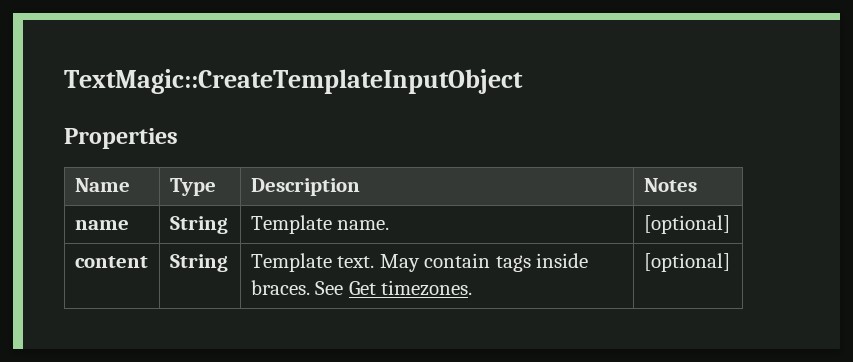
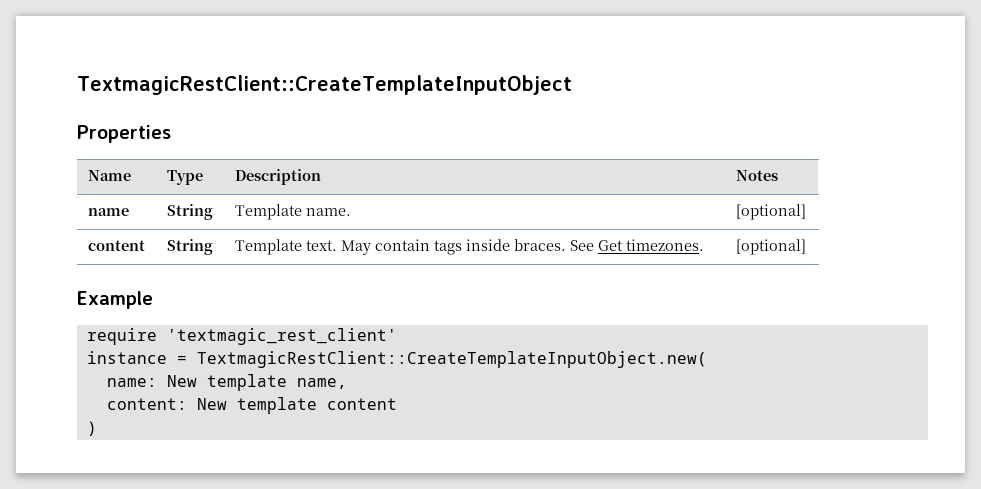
[64,69,523,94] TextMagic::CreateTemplateInputObject -> [77,75,572,95] TextmagicRestClient::CreateTemplateInputObject
(730, 262) none -> [77,291,153,309] [86,328,397,345] [86,351,707,368] [106,374,347,391] [106,397,397,414] [86,421,97,436] // Example // require 'textmagic_rest_client' // instance = TextmagicRestClient::CreateTemplateInputObject.new( // name: New template name, // content: New template content // )

